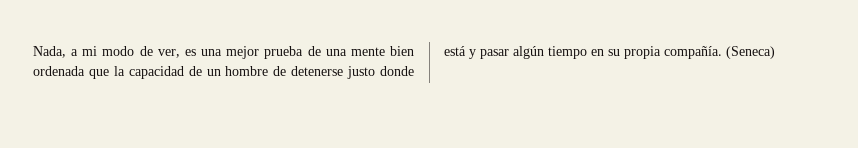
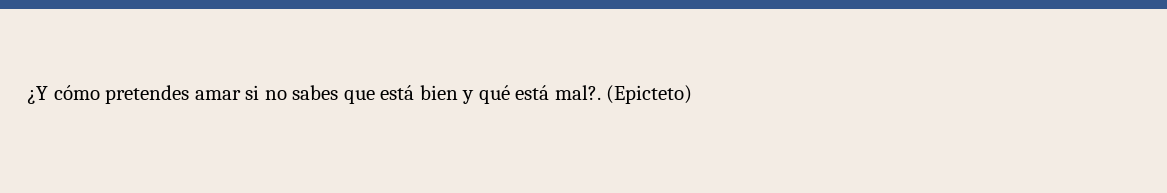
[33,46,414,59] [33,66,414,79] [444,46,775,59] Nada, a mi modo de ver, es una mejor prueba de una mente bien ordenada que la capacidad de un hombre de detenerse justo donde está y pasar algún tiempo en su propia compañía. (Seneca) -> [27,85,693,104] ¿Y cómo pretendes amar si no sabes que está bien y qué está mal?. (Epicteto)

